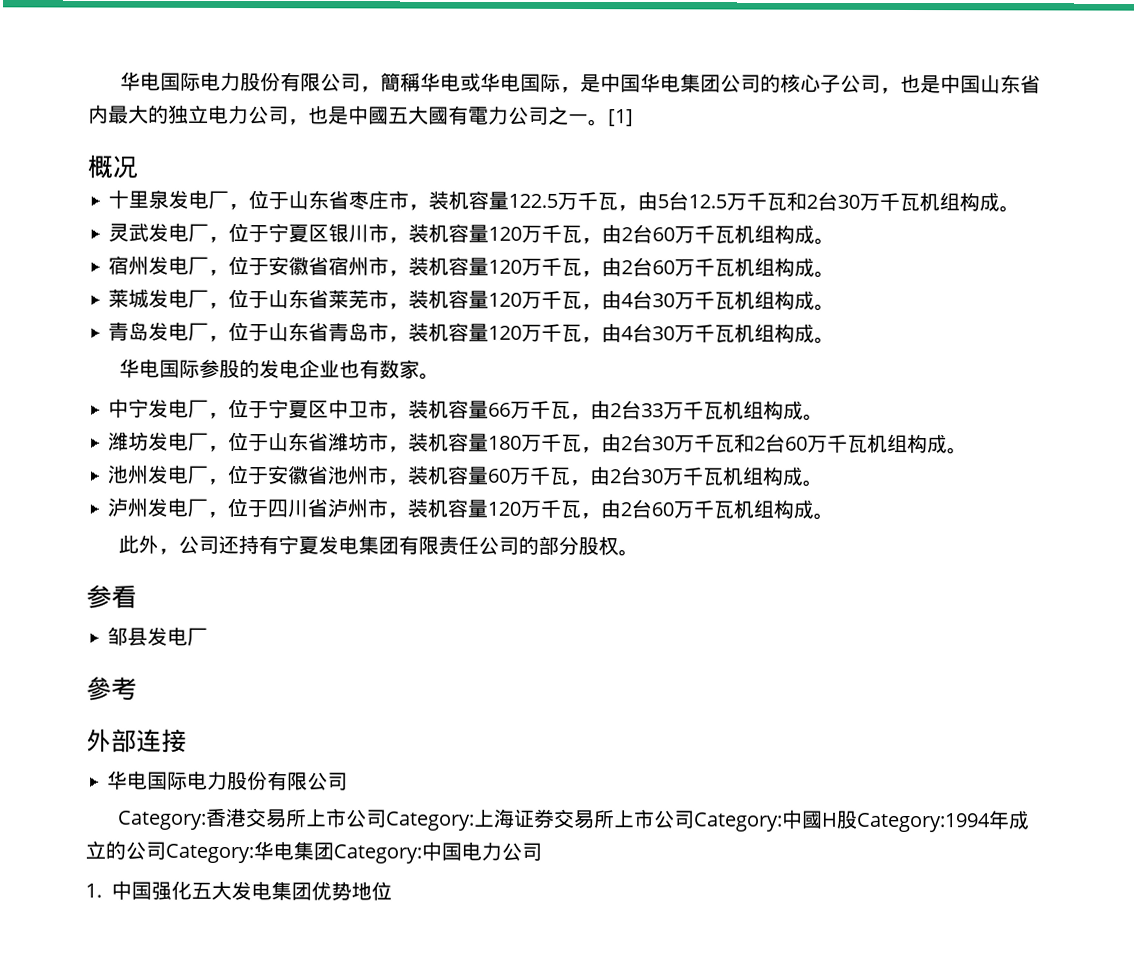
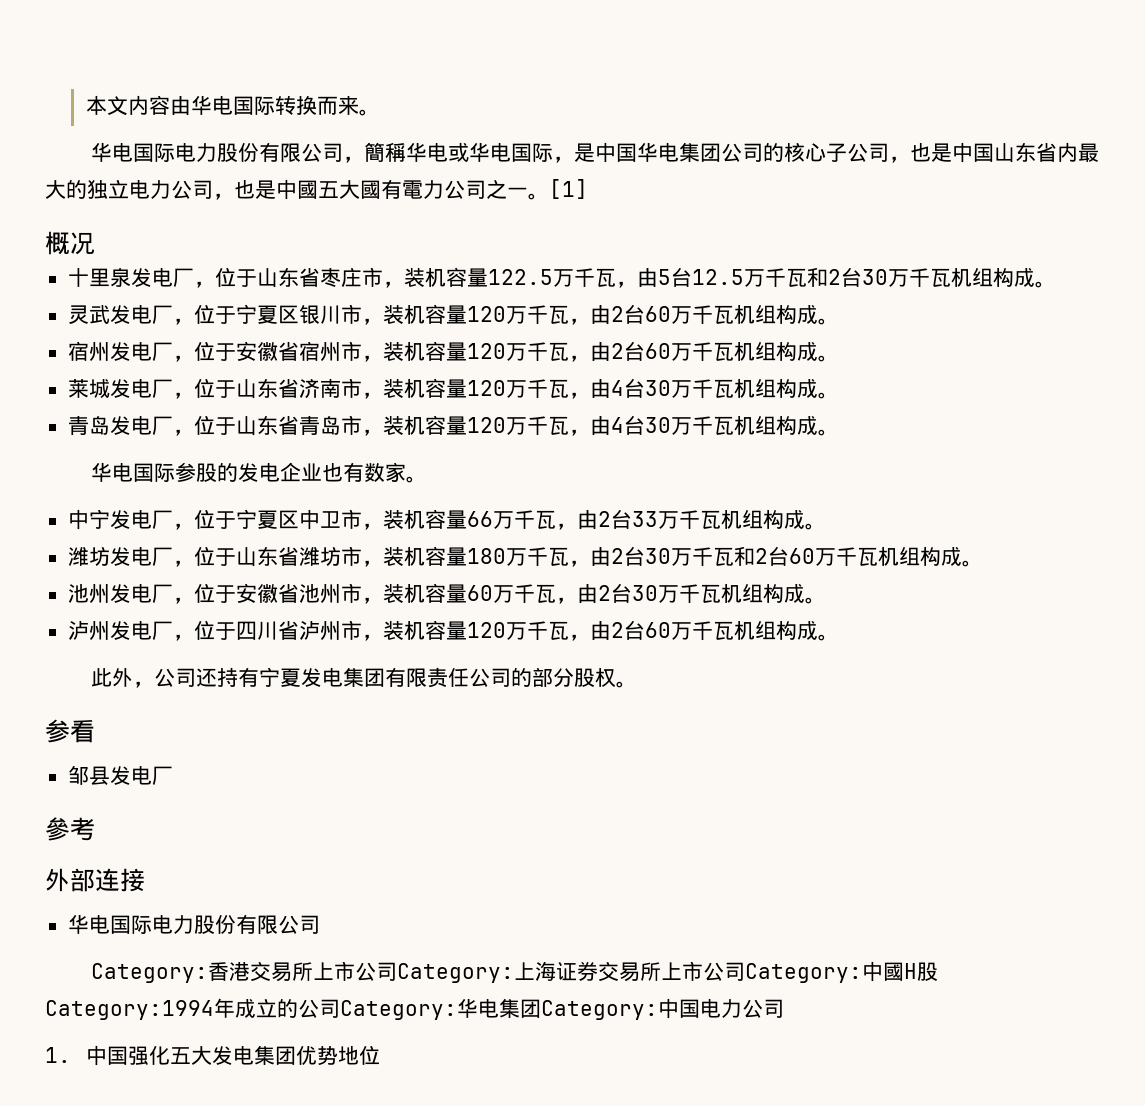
(119, 81) none -> [85,95,380,116] 本文内容由华电国际转换而来。 //
[328,289,370,309] 莱芜 -> [298,378,341,399] 济南

